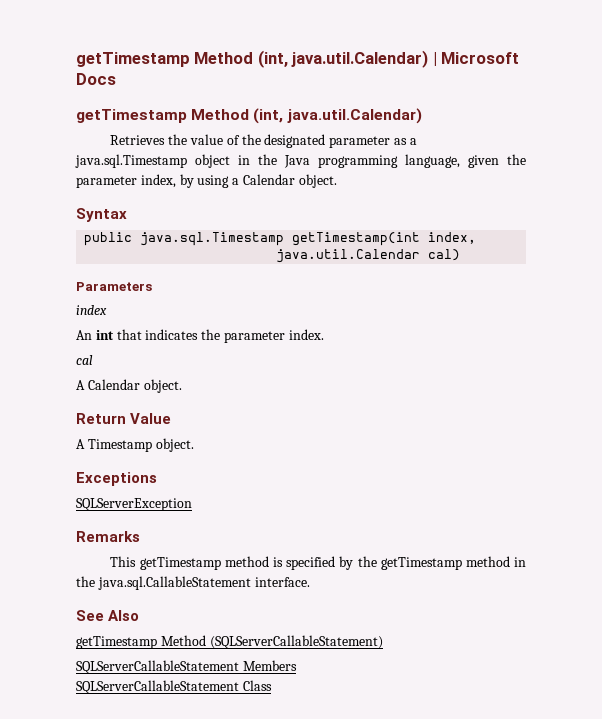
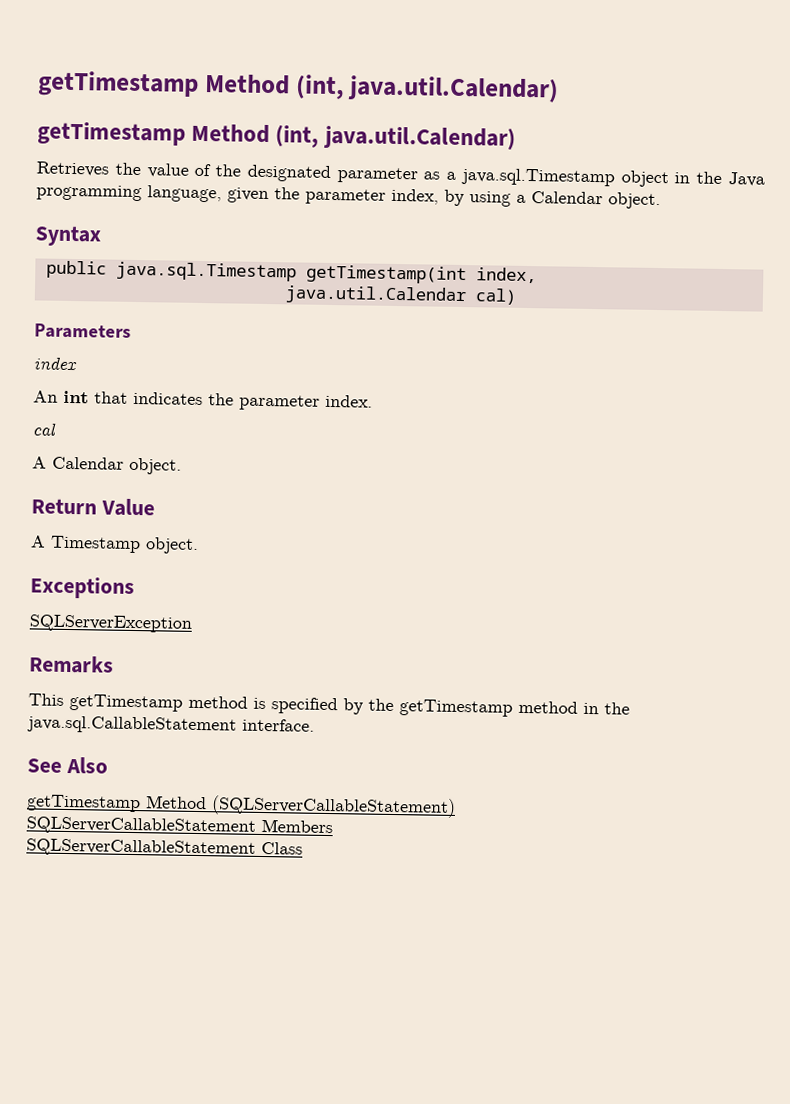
[76,50,520,68] [76,73,116,85] getTimestamp Method (int, java.util.Calendar) | Microsoft Docs -> [37,70,560,103] getTimestamp Method (int, java.util.Calendar)

